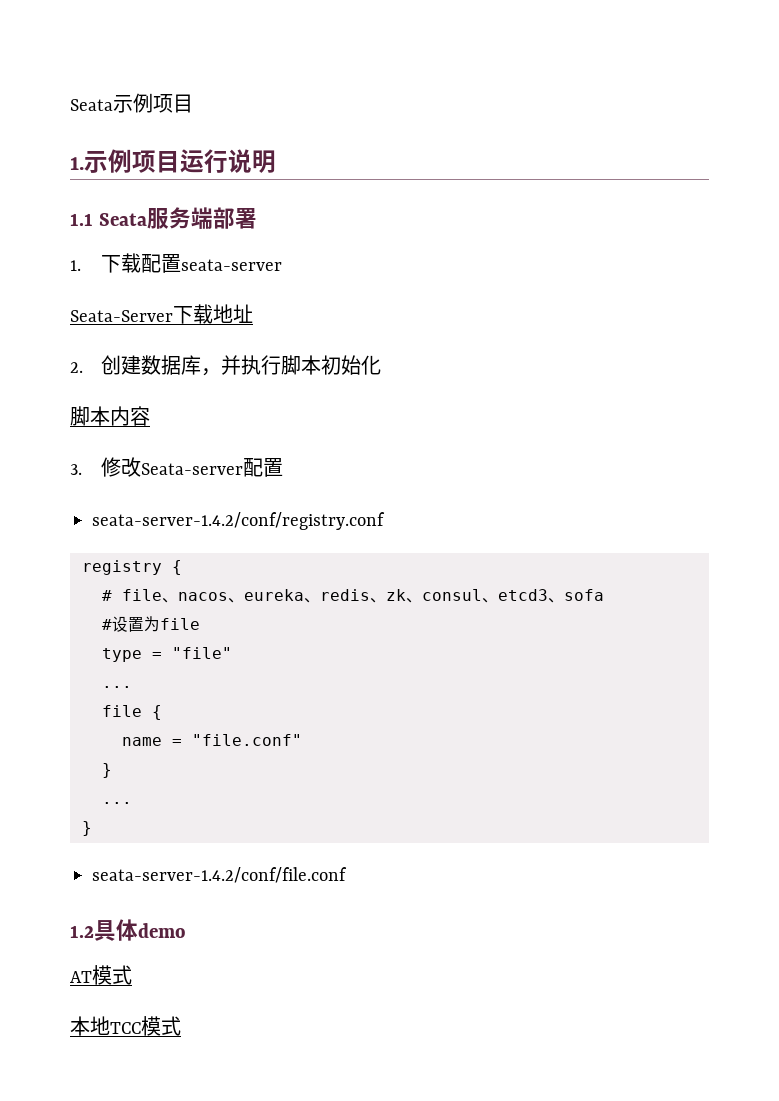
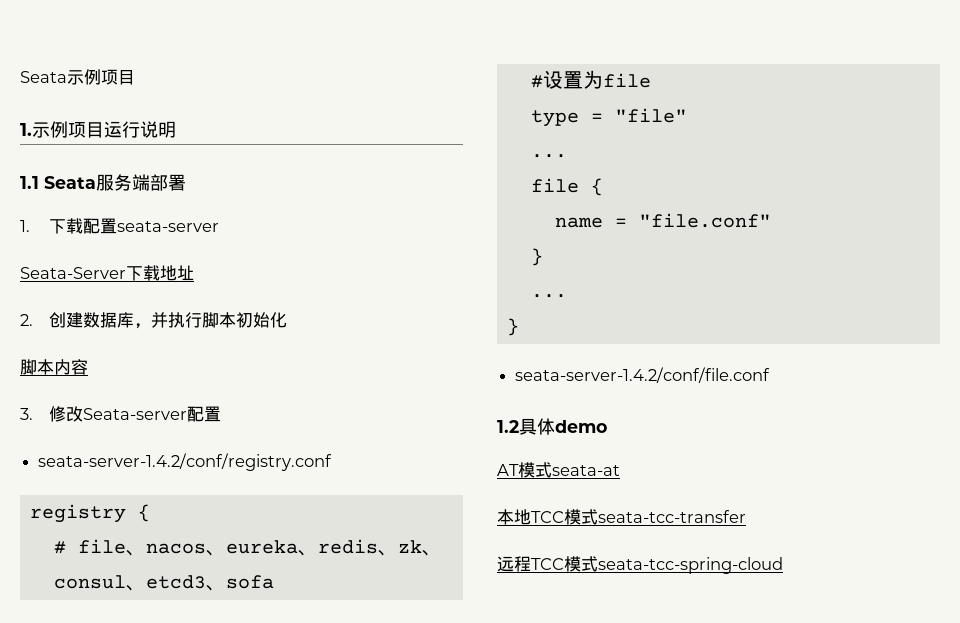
(132, 975) none -> [552,465,620,476] seata-at
(181, 1026) none -> [598,510,746,523] [497,556,783,574] seata-tcc-transfer // 远程TCC模式seata-tcc-spring-cloud

